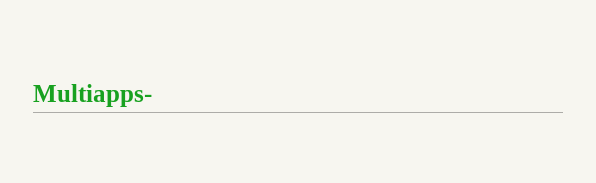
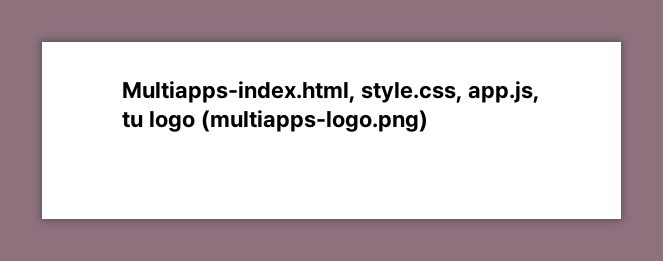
[33,84,152,107] Multiapps- -> [122,81,540,103] [122,110,429,132] Multiapps-index.html, style.css, app.js, tu logo (multiapps-logo.png)

